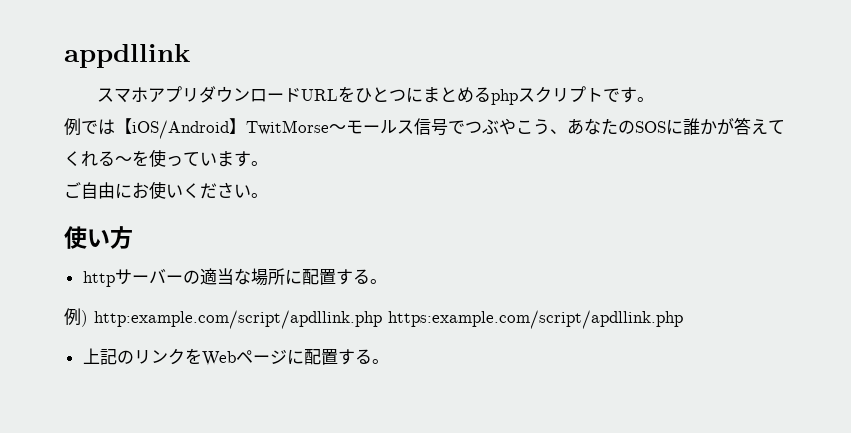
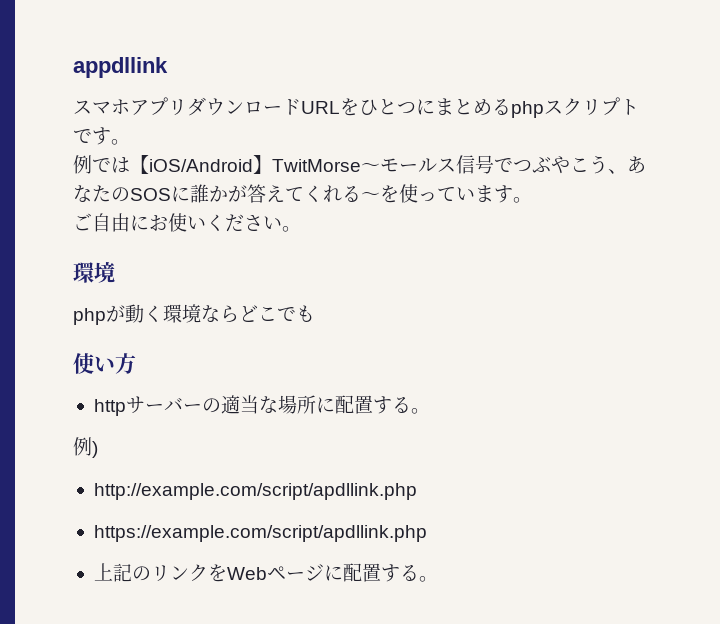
(268, 195) none -> [73,262,115,283] [73,304,315,325] // 環境 // phpが動く環境ならどこでも
[94,310,683,329] http:example.com/script/apdllink.php https:example.com/script/apdllink.php -> [93,483,417,500] [93,525,427,542] // http://example.com/script/apdllink.php // https://example.com/script/apdllink.php

